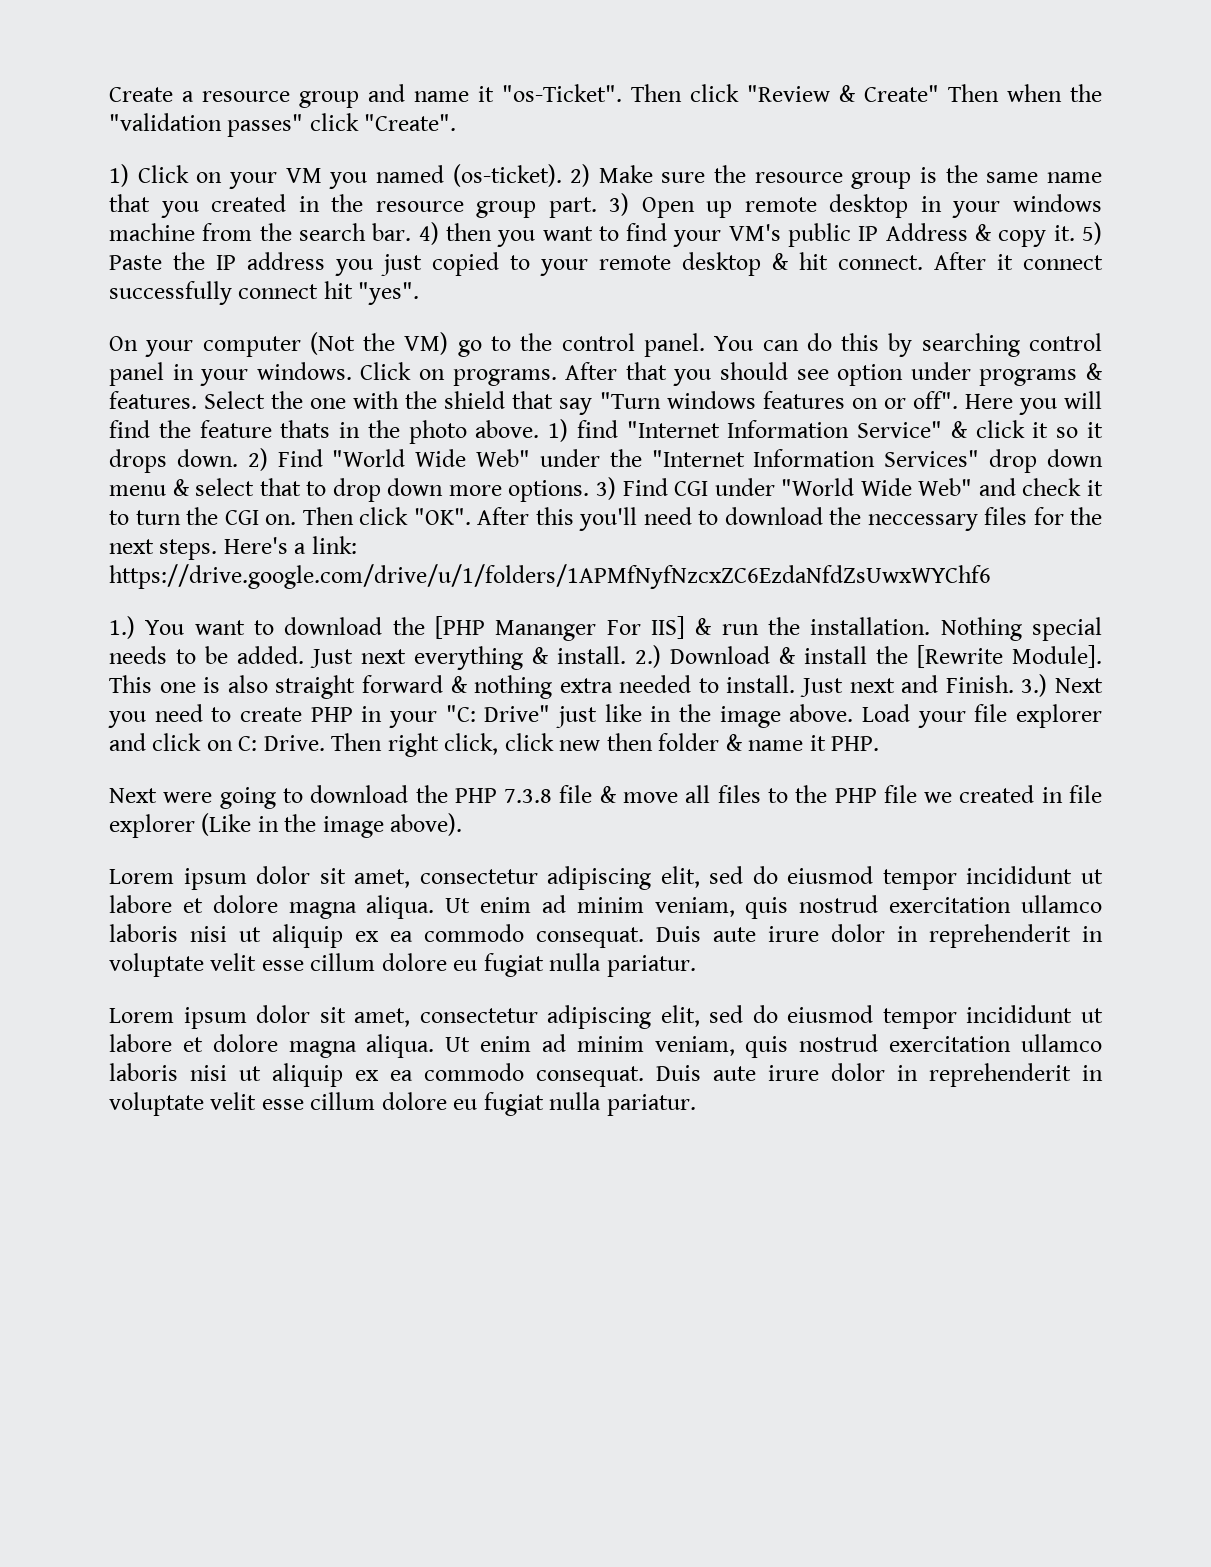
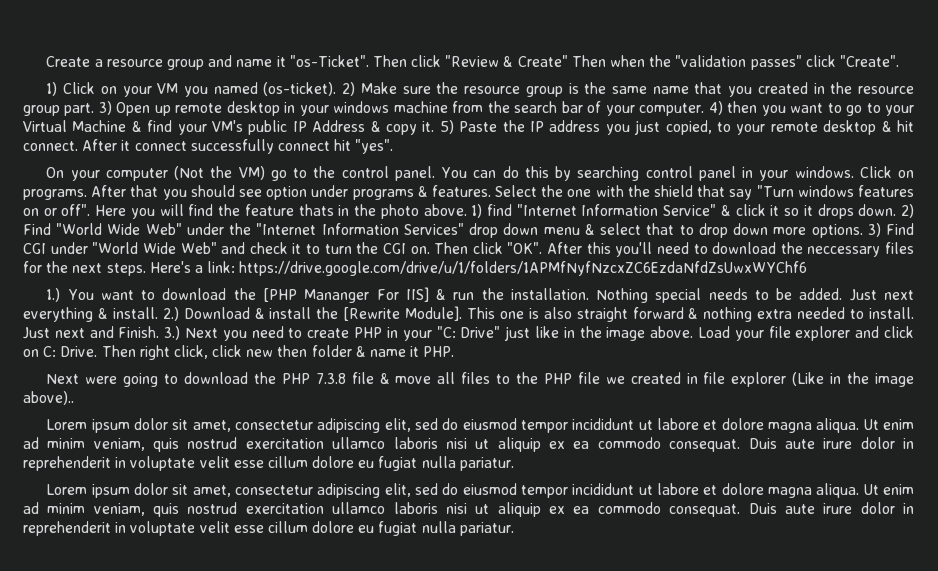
[372,223,412,241] bar. -> [561,101,705,116] bar of your computer.
(619, 233) none -> [846,103,915,116] [23,120,142,132] go to your Virtual Machine &
[432,252,499,276] copied -> [665,120,712,135] copied,
[390,813,463,836] above). -> [23,391,74,405] above)..

